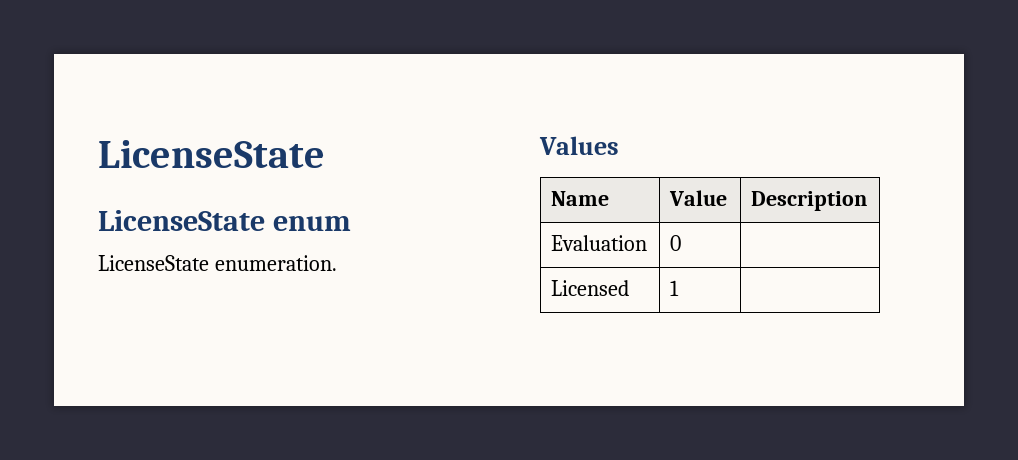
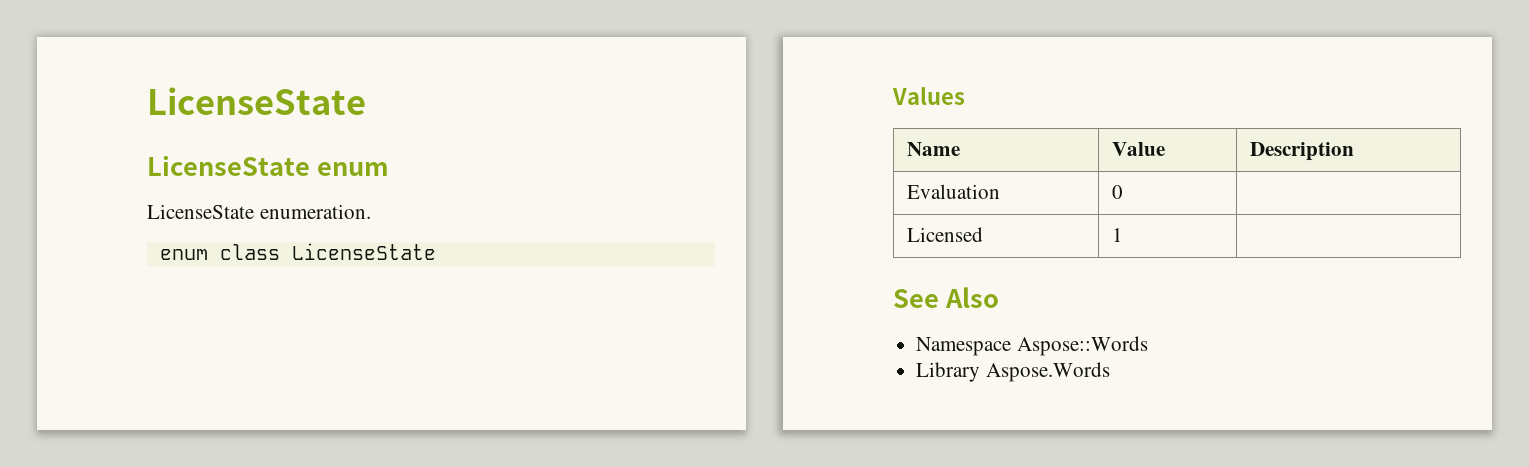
(337, 263) none -> [159,243,436,260] // enum class LicenseState
(680, 288) none -> [893,287,999,308] [916,336,1148,356] [916,362,1110,382] // See Also // Namespace Aspose::Words // Library Aspose.Words

